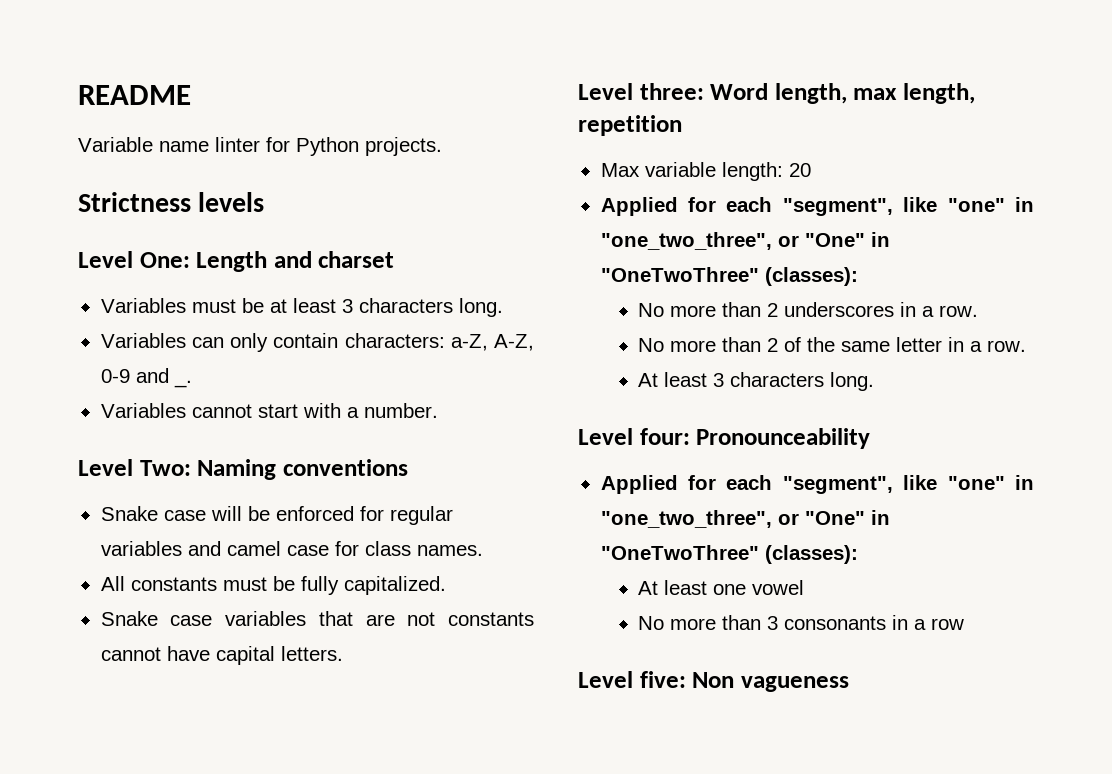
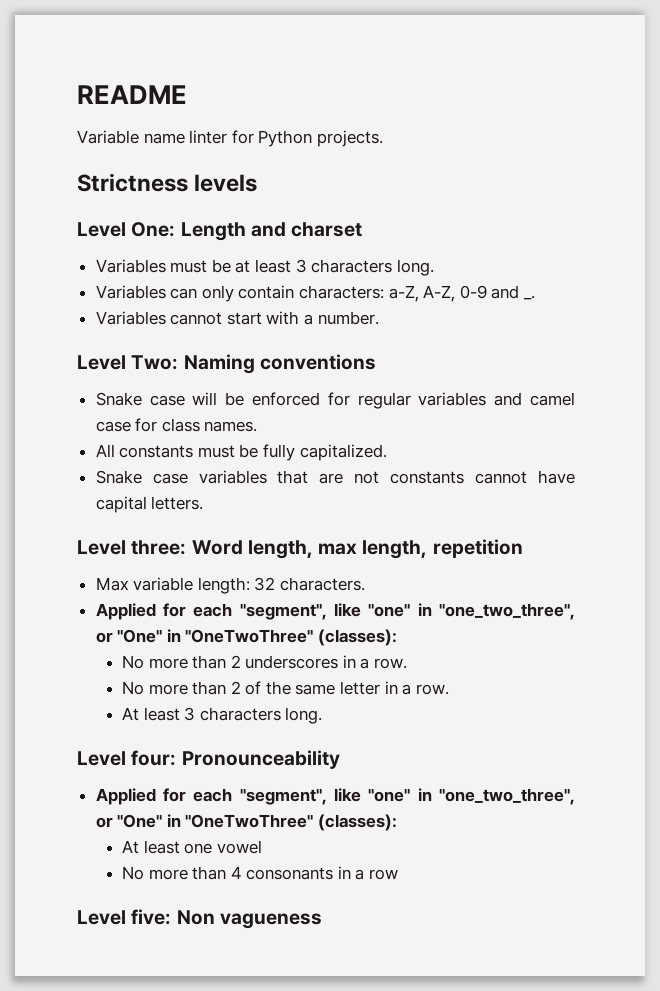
[788,163,811,177] 20 -> [254,577,366,591] 32 characters.
[766,616,778,630] 3 -> [230,866,242,879] 4

